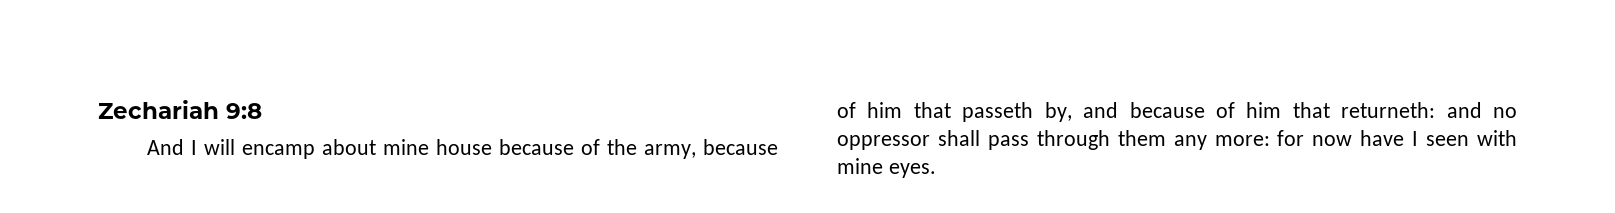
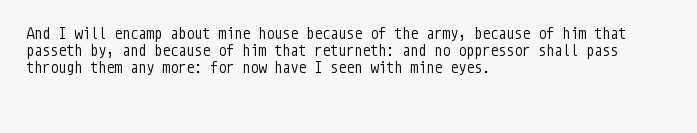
[98,100,262,119] Zechariah 9:8 // -> (26, 33) none

